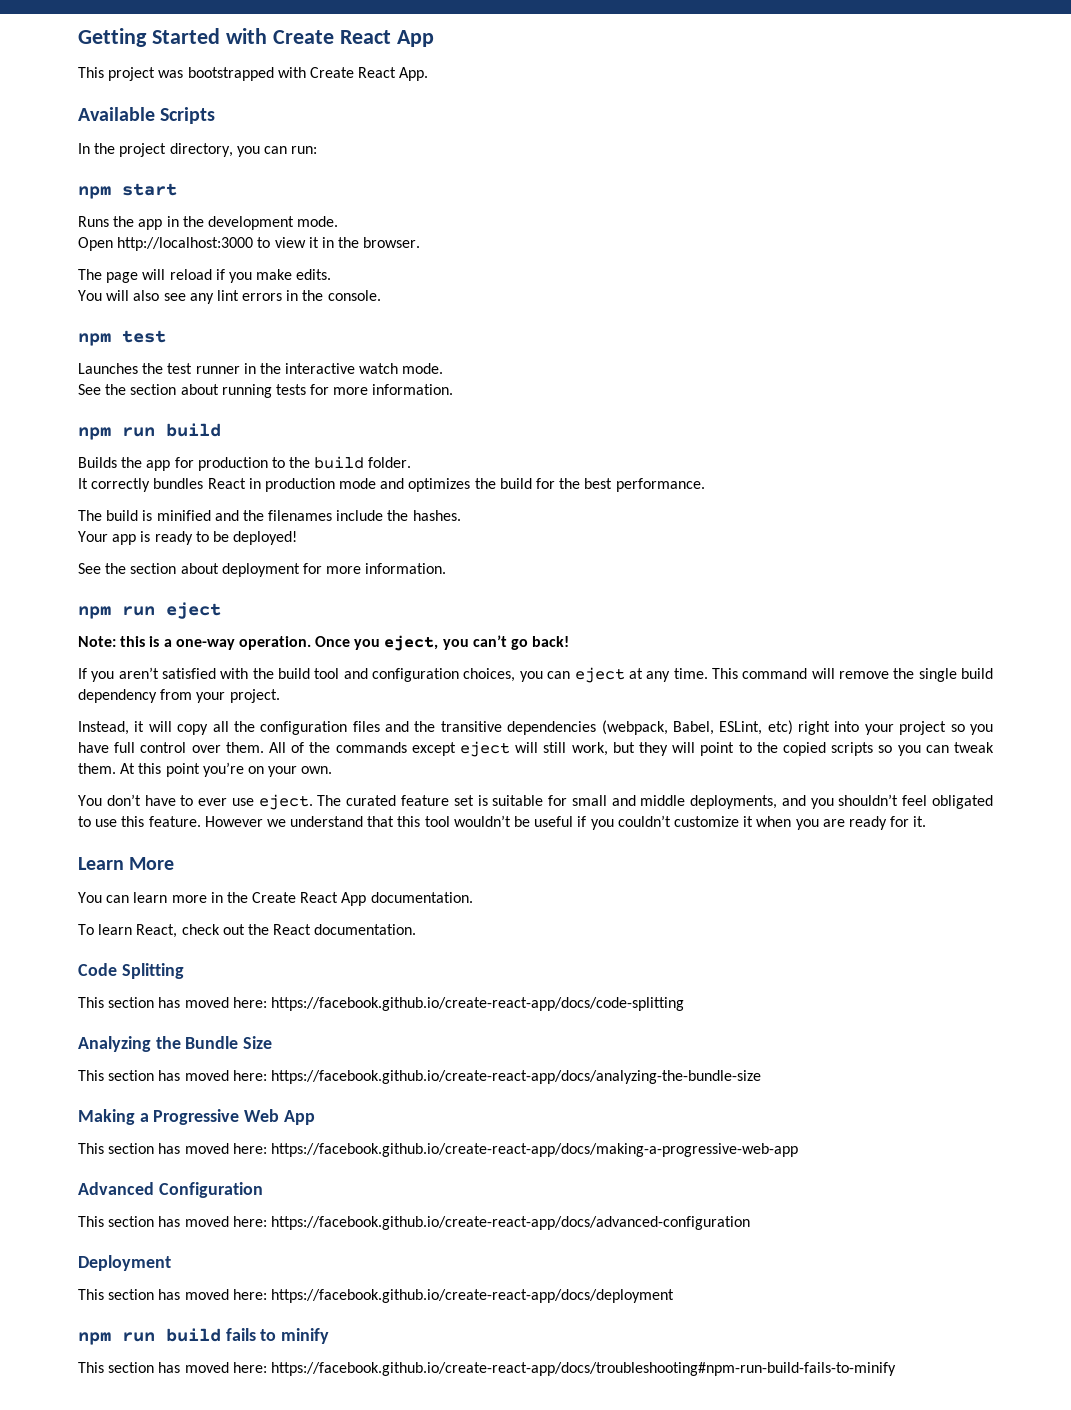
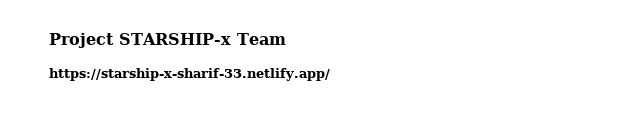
[78,28,434,47] [78,67,429,81] [78,107,216,124] [78,143,318,157] [78,183,177,199] [78,216,339,230] [78,237,421,251] [78,269,332,283] [78,290,381,304] [78,330,166,346] [78,363,444,374] [78,384,454,398] [78,423,221,440] [78,456,412,471] [78,478,705,492] [78,510,461,521] [78,531,298,545] [78,563,447,577] [78,602,221,619] [78,635,570,651] [78,667,993,683] [78,689,280,703] [78,720,994,735] [78,741,995,757] [78,762,333,777] [78,794,993,810] [78,815,927,830] [78,857,175,870] [78,892,473,906] [78,924,417,938] [78,963,184,979] [78,997,684,1011] [78,1036,273,1052] [78,1070,761,1084] [78,1109,315,1125] [78,1143,798,1157] [78,1182,263,1198] [78,1216,750,1230] [78,1255,171,1271] [78,1289,674,1303] [78,1328,330,1345] [78,1362,896,1376] Getting Started with Create React App // This project was bootstrapped with Create React App. // Available Scripts // In the project directory, you can run: // npm start // Runs the app in the development mode. // Open http://localhost:3000 to view it in the browser. // The page will reload if you make edits. // You will also see any lint errors in the console. // npm test // Launches the test runner in the interactive watch mode. // See the section about running tests for more information. // npm run build // Builds the app for production to the build folder. // It correctly bundles React in production mode and optimizes the build for the best performance. // The build is minified and the filenames include the hashes. // Your app is ready to be deployed! // See the section about deployment for more information. // npm run eject // Note: this is a one-way operation. Once you eject, you can’t go back! // If you aren’t satisfied with the build tool and configuration choices, you can eject at any time. This command will remove the single build dependency from your project. // Instead, it will copy all the configuration files and the transitive dependencies (webpack, Babel, ESLint, etc) right into your project so you have full control over them. All of the commands except eject will still work, but they will point to the copied scripts so you can tweak them. At this point you’re on your own. // You don’t have to ever use eject. The curated feature set is suitable for small and middle deployments, and you shouldn’t feel obligated to use this feature. However we understand that this tool wouldn’t be useful if you couldn’t customize it when you are ready for it. // Learn More // You can learn more in the Create React App documentation. // To learn React, check out the React documentation. // Code Splitting // This section has moved here: https://facebook.github.io/create-react-app/docs/code-splitting // Analyzing the Bundle Size // This section has moved here: https://facebook.github.io/create-react-app/docs/analyzing-the-bundle-size // Making a Progressive Web App // This section has moved here: https://facebook.github.io/create-react-app/docs/making-a-progressive-web-app // Advanced Configuration // This section has moved here: https://facebook.github.io/create-react-app/docs/advanced-configuration // Deployment // This section has moved here: https://facebook.github.io/create-react-app/docs/deployment // npm run build fails to minify // This section has moved here: https://facebook.github.io/create-react-app/docs/troubleshooting#npm-run-build-fails-to-minify -> [49,33,286,48] [49,68,330,81] Project STARSHIP-x Team // https://starship-x-sharif-33.netlify.app/

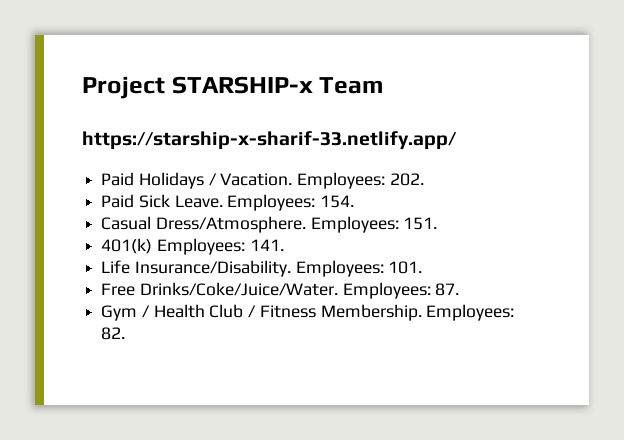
(330, 74) none -> [101,172,424,189] [101,194,355,211] [101,216,438,233] [101,238,284,255] [101,260,423,277] [101,282,460,299] [101,304,515,321] [101,327,126,340] // Paid Holidays / Vacation. Employees: 202. // Paid Sick Leave. Employees: 154. // Casual Dress/Atmosphere. Employees: 151. // 401(k) Employees: 141. // Life Insurance/Disability. Employees: 101. // Free Drinks/Coke/Juice/Water. Employees: 87. // Gym / Health Club / Fitness Membership. Employees: 82.

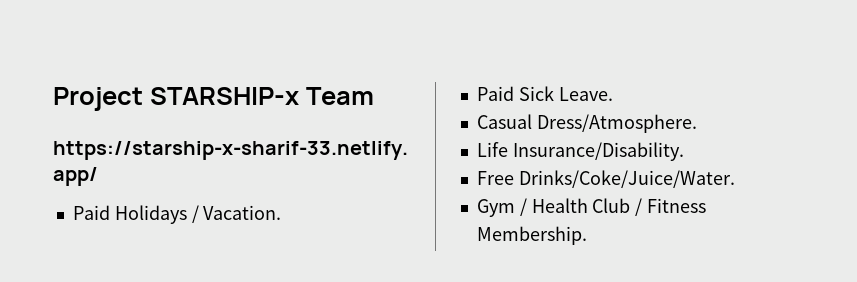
[297,172,424,189] Employees: 202. -> (282, 212) none
[227,194,355,211] Employees: 154. -> (613, 94) none
[310,216,438,233] [101,238,284,255] Employees: 151. // 401(k) Employees: 141. -> (697, 123) none
[295,260,423,277] Employees: 101. -> (684, 151) none
[342,282,460,299] Employees: 87. -> (735, 179) none
[426,304,515,321] [101,327,126,340] Employees: 82. -> (587, 235) none

